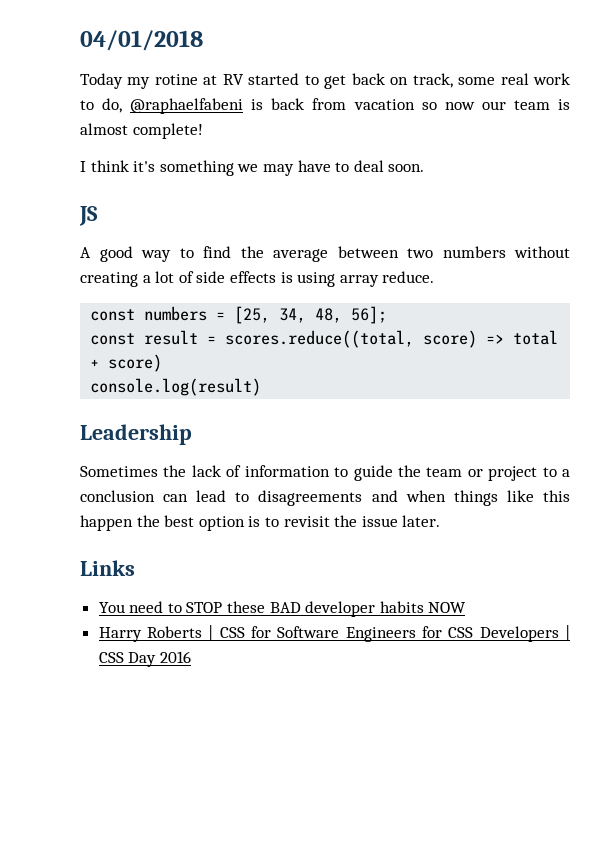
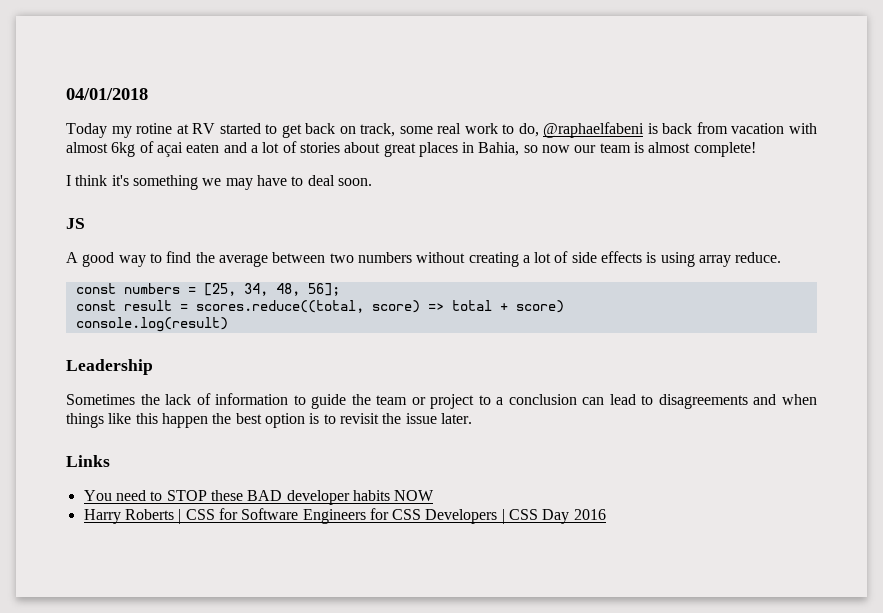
(415, 104) none -> [788,123,817,134] [66,141,520,157] with almost 6kg of açai eaten and a lot of stories about great places in Bahia,

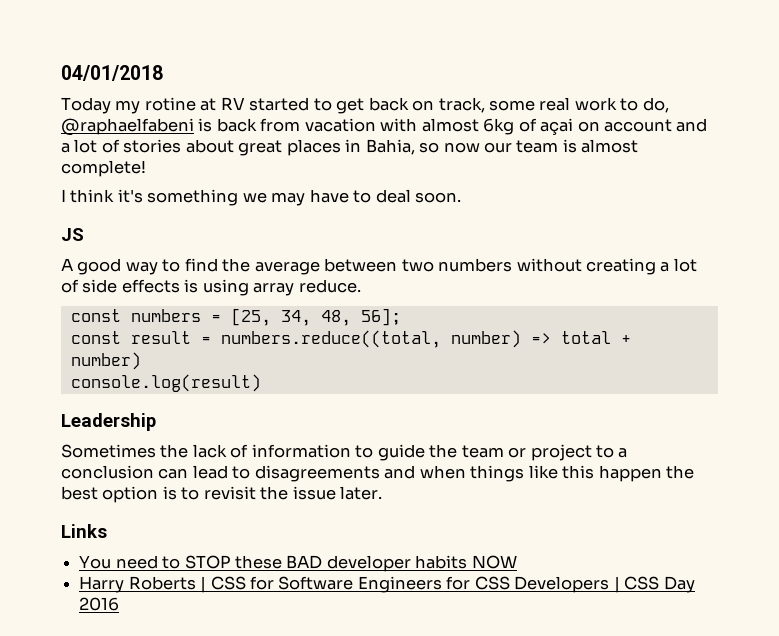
[186,143,220,153] eaten -> [577,119,673,132] on account
[195,300,420,313] scores.reduce((total, score) -> [220,330,521,348] numbers.reduce((total, number)
[515,300,564,313] score) -> [70,352,141,370] number)

